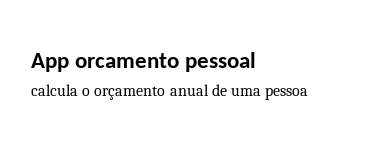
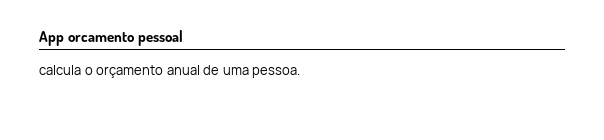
[265,87,309,100] pessoa -> [252,67,301,78] pessoa.

